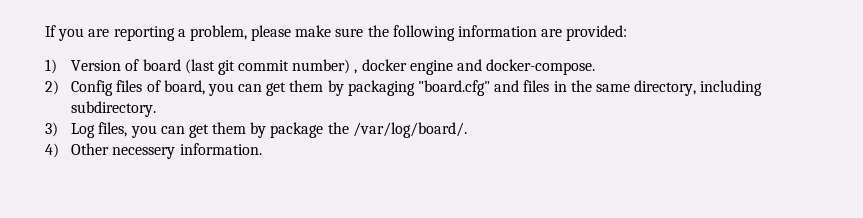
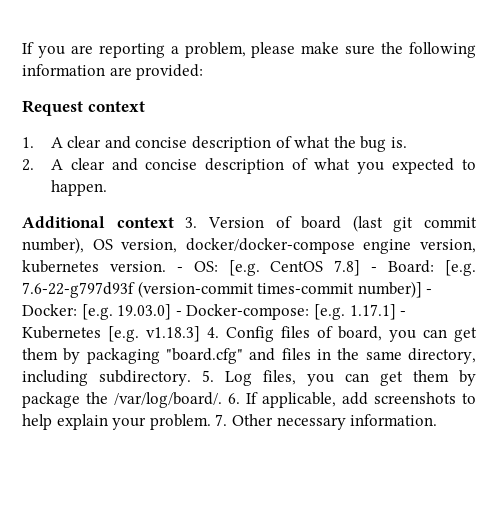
[45,59,57,74] 1) -> [22,100,145,116] [22,136,408,152] [22,158,476,174] [50,180,107,196] [22,216,198,228] Request context // 1. A clear and concise description of what the bug is. // 2. A clear and concise description of what you expected to happen. // Additional context 3.
[292,59,596,75] [45,80,59,95] number) , docker engine and docker-compose. // 2) -> [22,237,476,254] [22,260,477,276] [22,281,433,298] [22,304,407,320] [22,326,219,342] number), OS version, docker/docker-compose engine version, kubernetes version. - OS: [e.g. CentOS 7.8] - Board: [e.g. 7.6-22-g797d93f (version-commit times-commit number)] - Docker: [e.g. 19.03.0] - Docker-compose: [e.g. 1.17.1] - Kubernetes [e.g. v1.18.3] 4.
[45,122,58,137] // 3) -> [202,370,214,382] 5.
[45,143,176,159] // 4) Other necessery -> [228,392,476,408] [22,414,346,430] 6. If applicable, add screenshots to help explain your problem. 7. Other necessary

